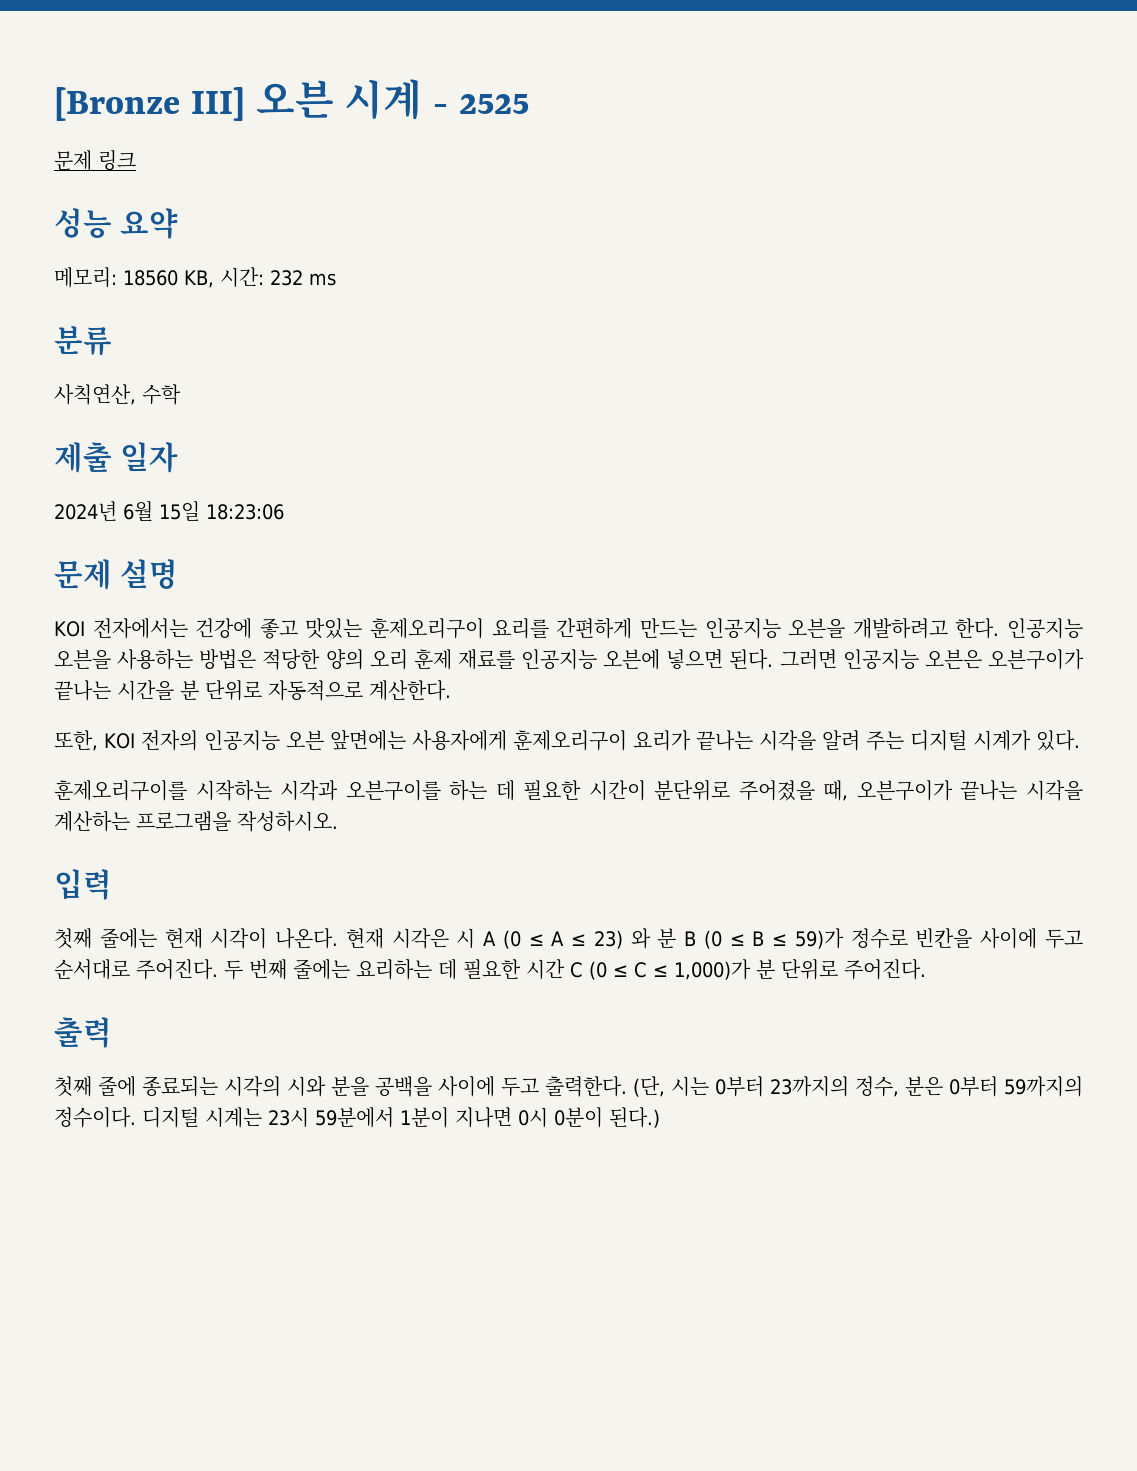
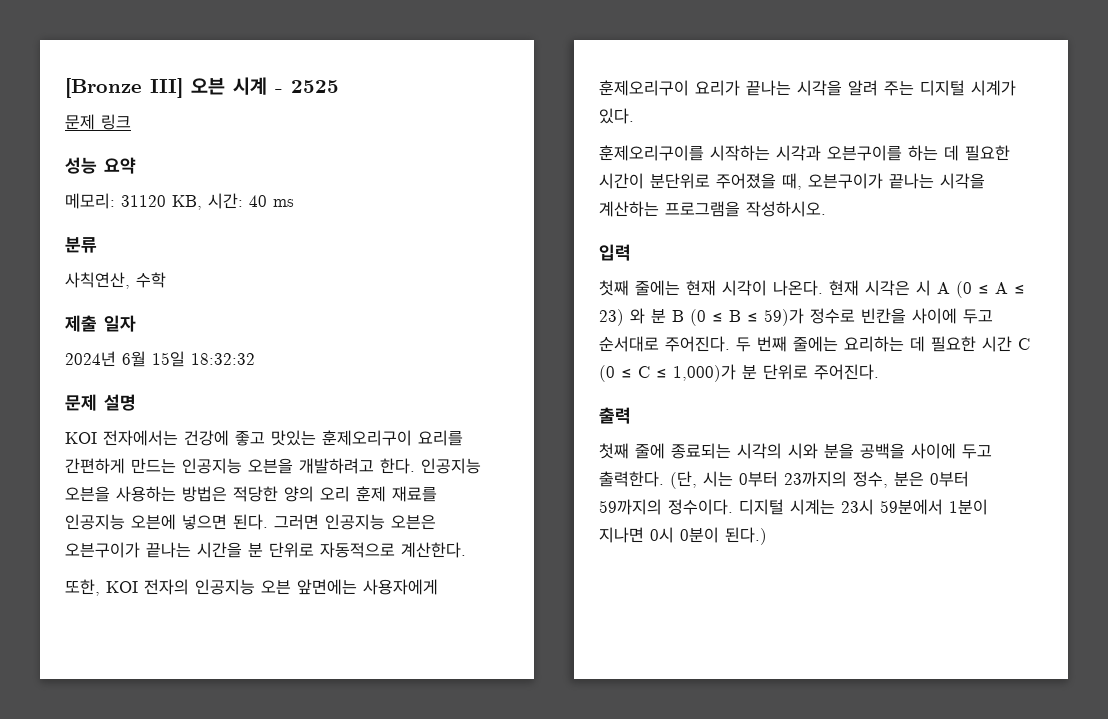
[123,270,178,286] 18560 -> [121,195,166,207] 31120
[270,270,303,286] 232 -> [249,195,267,207] 40
[206,504,284,520] 18:23:06 -> [191,353,255,365] 18:32:32

